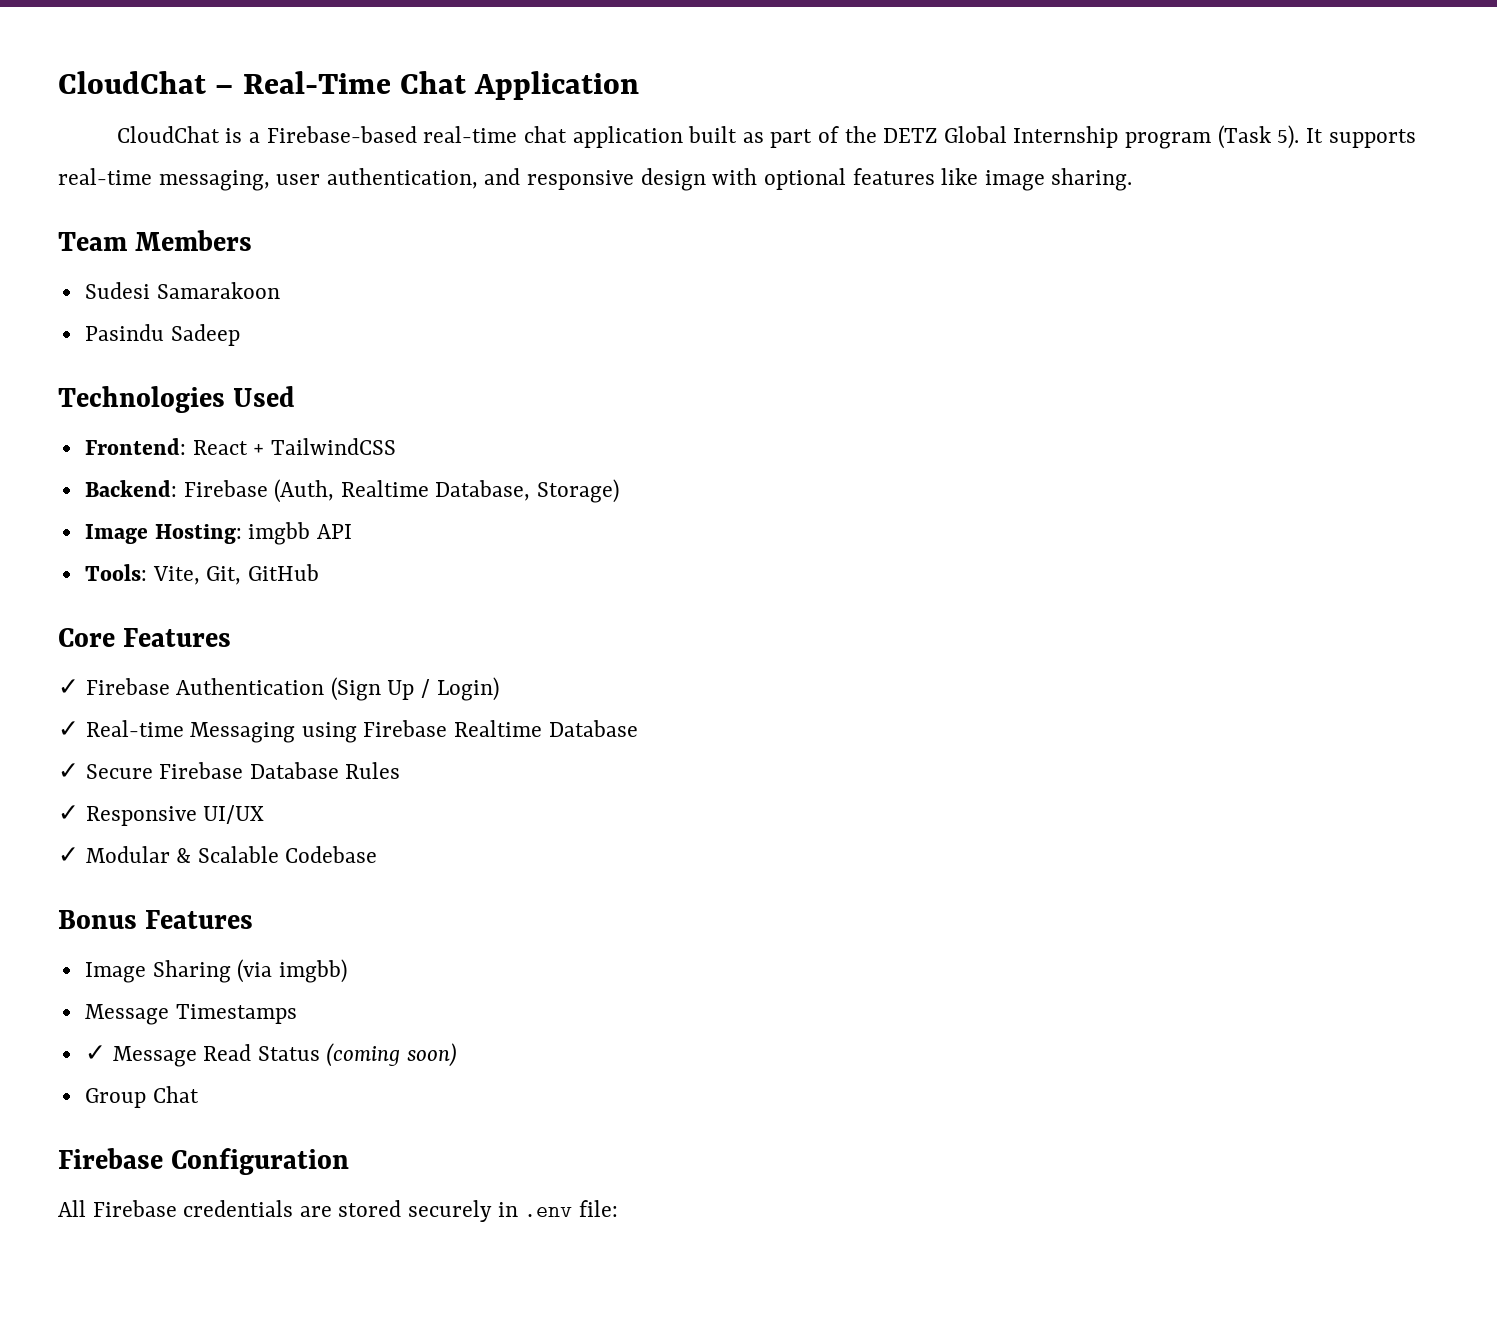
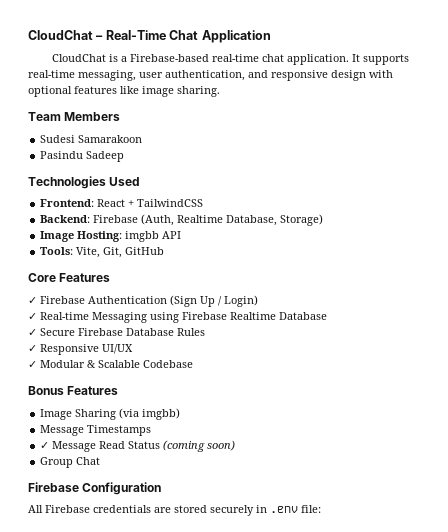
[572,125,1300,149] application built as part of the DETZ Global Internship program (Task 5). -> [286,54,349,65] application.

